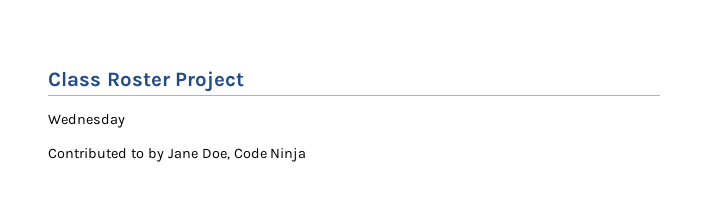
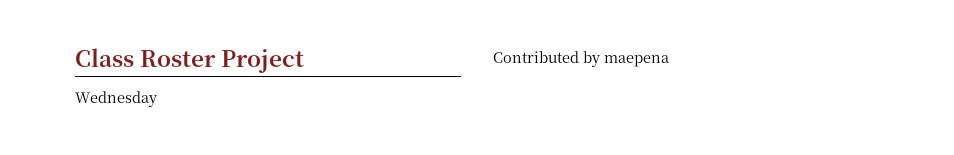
[130,148,307,162] to by Jane Doe, Code Ninja -> [583,51,669,67] by maepena

